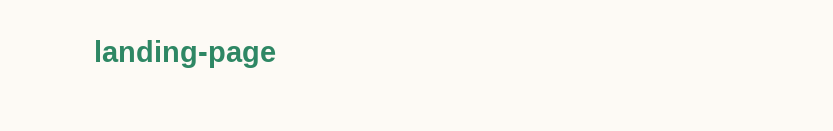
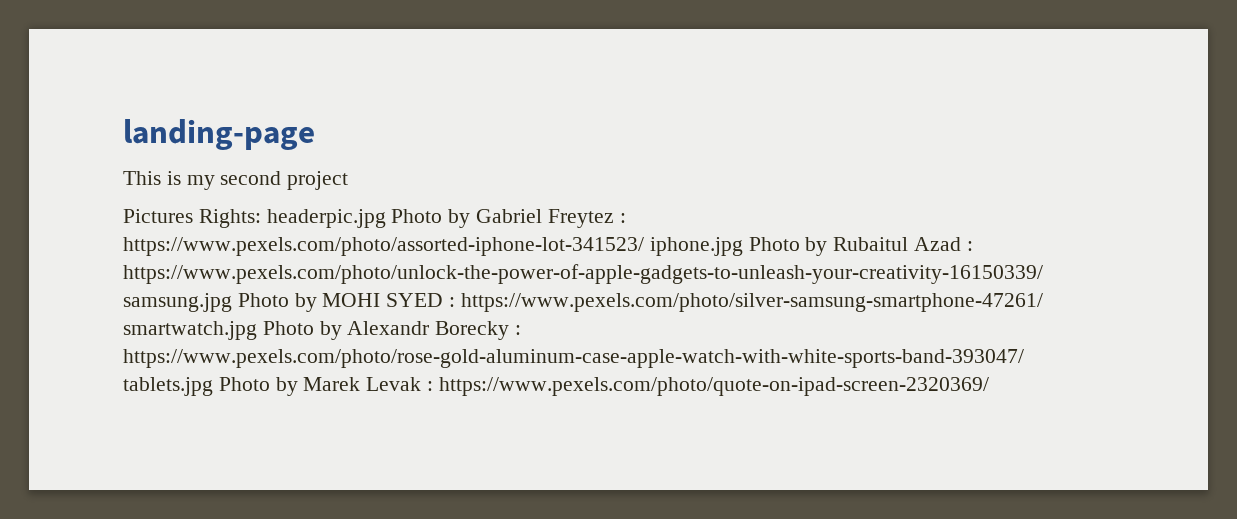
(276, 54) none -> [123,171,349,190] [123,209,626,228] [123,237,973,256] [123,264,1043,284] [123,293,1043,312] [123,321,522,340] [123,349,1024,368] [123,377,989,396] // This is my second project // Pictures Rights: headerpic.jpg Photo by Gabriel Freytez : https://www.pexels.com/photo/assorted-iphone-lot-341523/ iphone.jpg Photo by Rubaitul Azad : https://www.pexels.com/photo/unlock-the-power-of-apple-gadgets-to-unleash-your-creativity-16150339/ samsung.jpg Photo by MOHI SYED : https://www.pexels.com/photo/silver-samsung-smartphone-47261/ smartwatch.jpg Photo by Alexandr Borecky : https://www.pexels.com/photo/rose-gold-aluminum-case-apple-watch-with-white-sports-band-393047/ tablets.jpg Photo by Marek Levak : https://www.pexels.com/photo/quote-on-ipad-screen-2320369/

